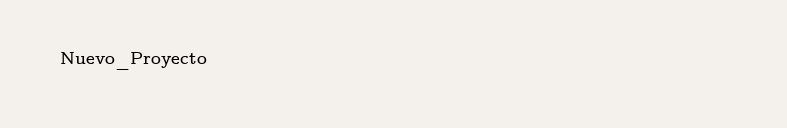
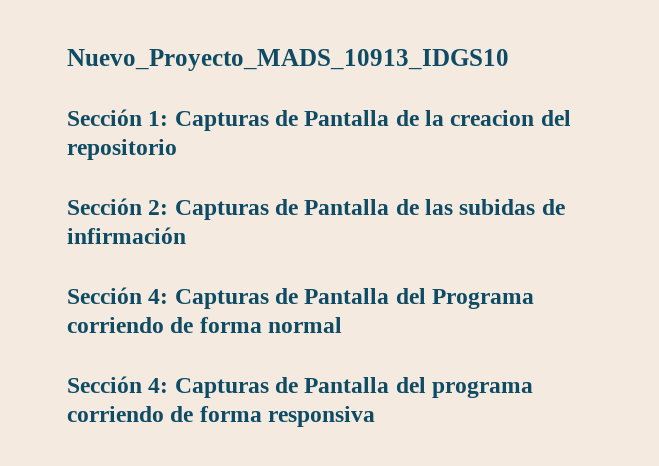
[60,52,207,70] Nuevo_Proyecto -> [67,49,509,71] [67,109,571,131] [67,139,177,160] [67,198,565,220] [67,227,186,244] [67,287,535,309] [67,317,343,333] [67,376,534,398] [67,406,376,427] Nuevo_Proyecto_MADS_10913_IDGS10 // Sección 1: Capturas de Pantalla de la creacion del repositorio // Sección 2: Capturas de Pantalla de las subidas de infirmación // Sección 4: Capturas de Pantalla del Programa corriendo de forma normal // Sección 4: Capturas de Pantalla del programa corriendo de forma responsiva

